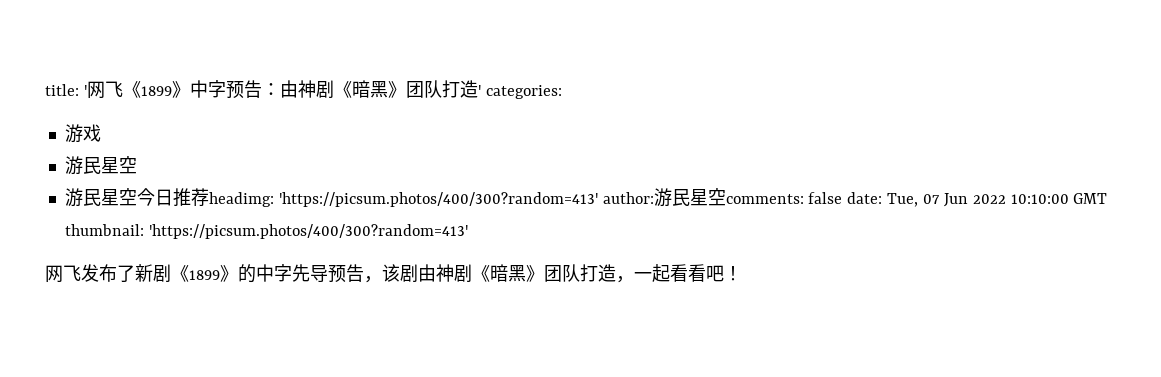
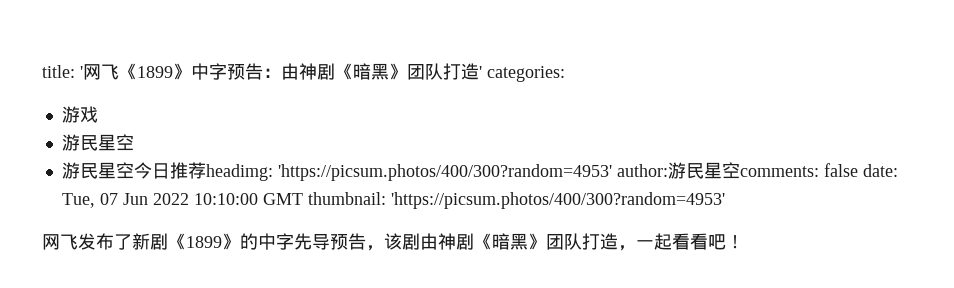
[278,192,598,207] 'https://picsum.photos/400/300?random=413' -> [277,164,612,181] 'https://picsum.photos/400/300?random=4953'
[148,224,468,239] 'https://picsum.photos/400/300?random=413' -> [390,192,725,209] 'https://picsum.photos/400/300?random=4953'

